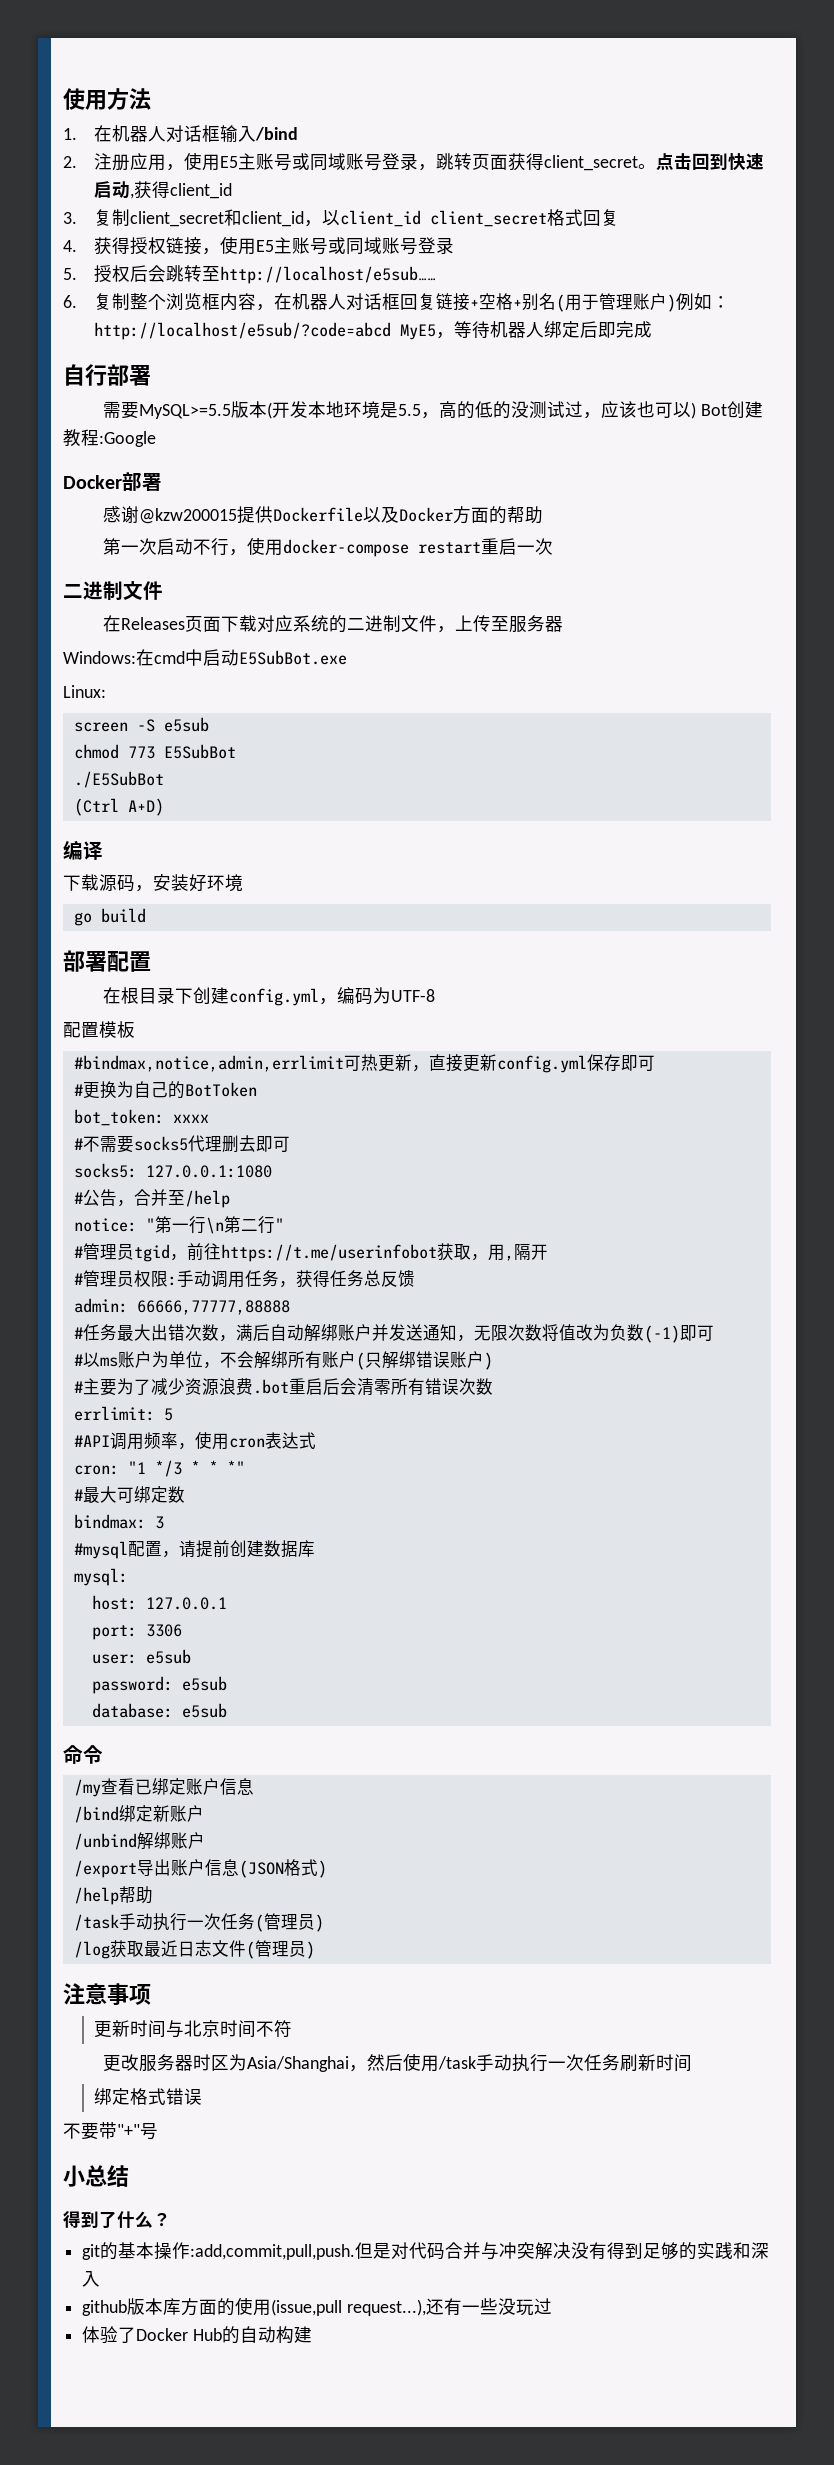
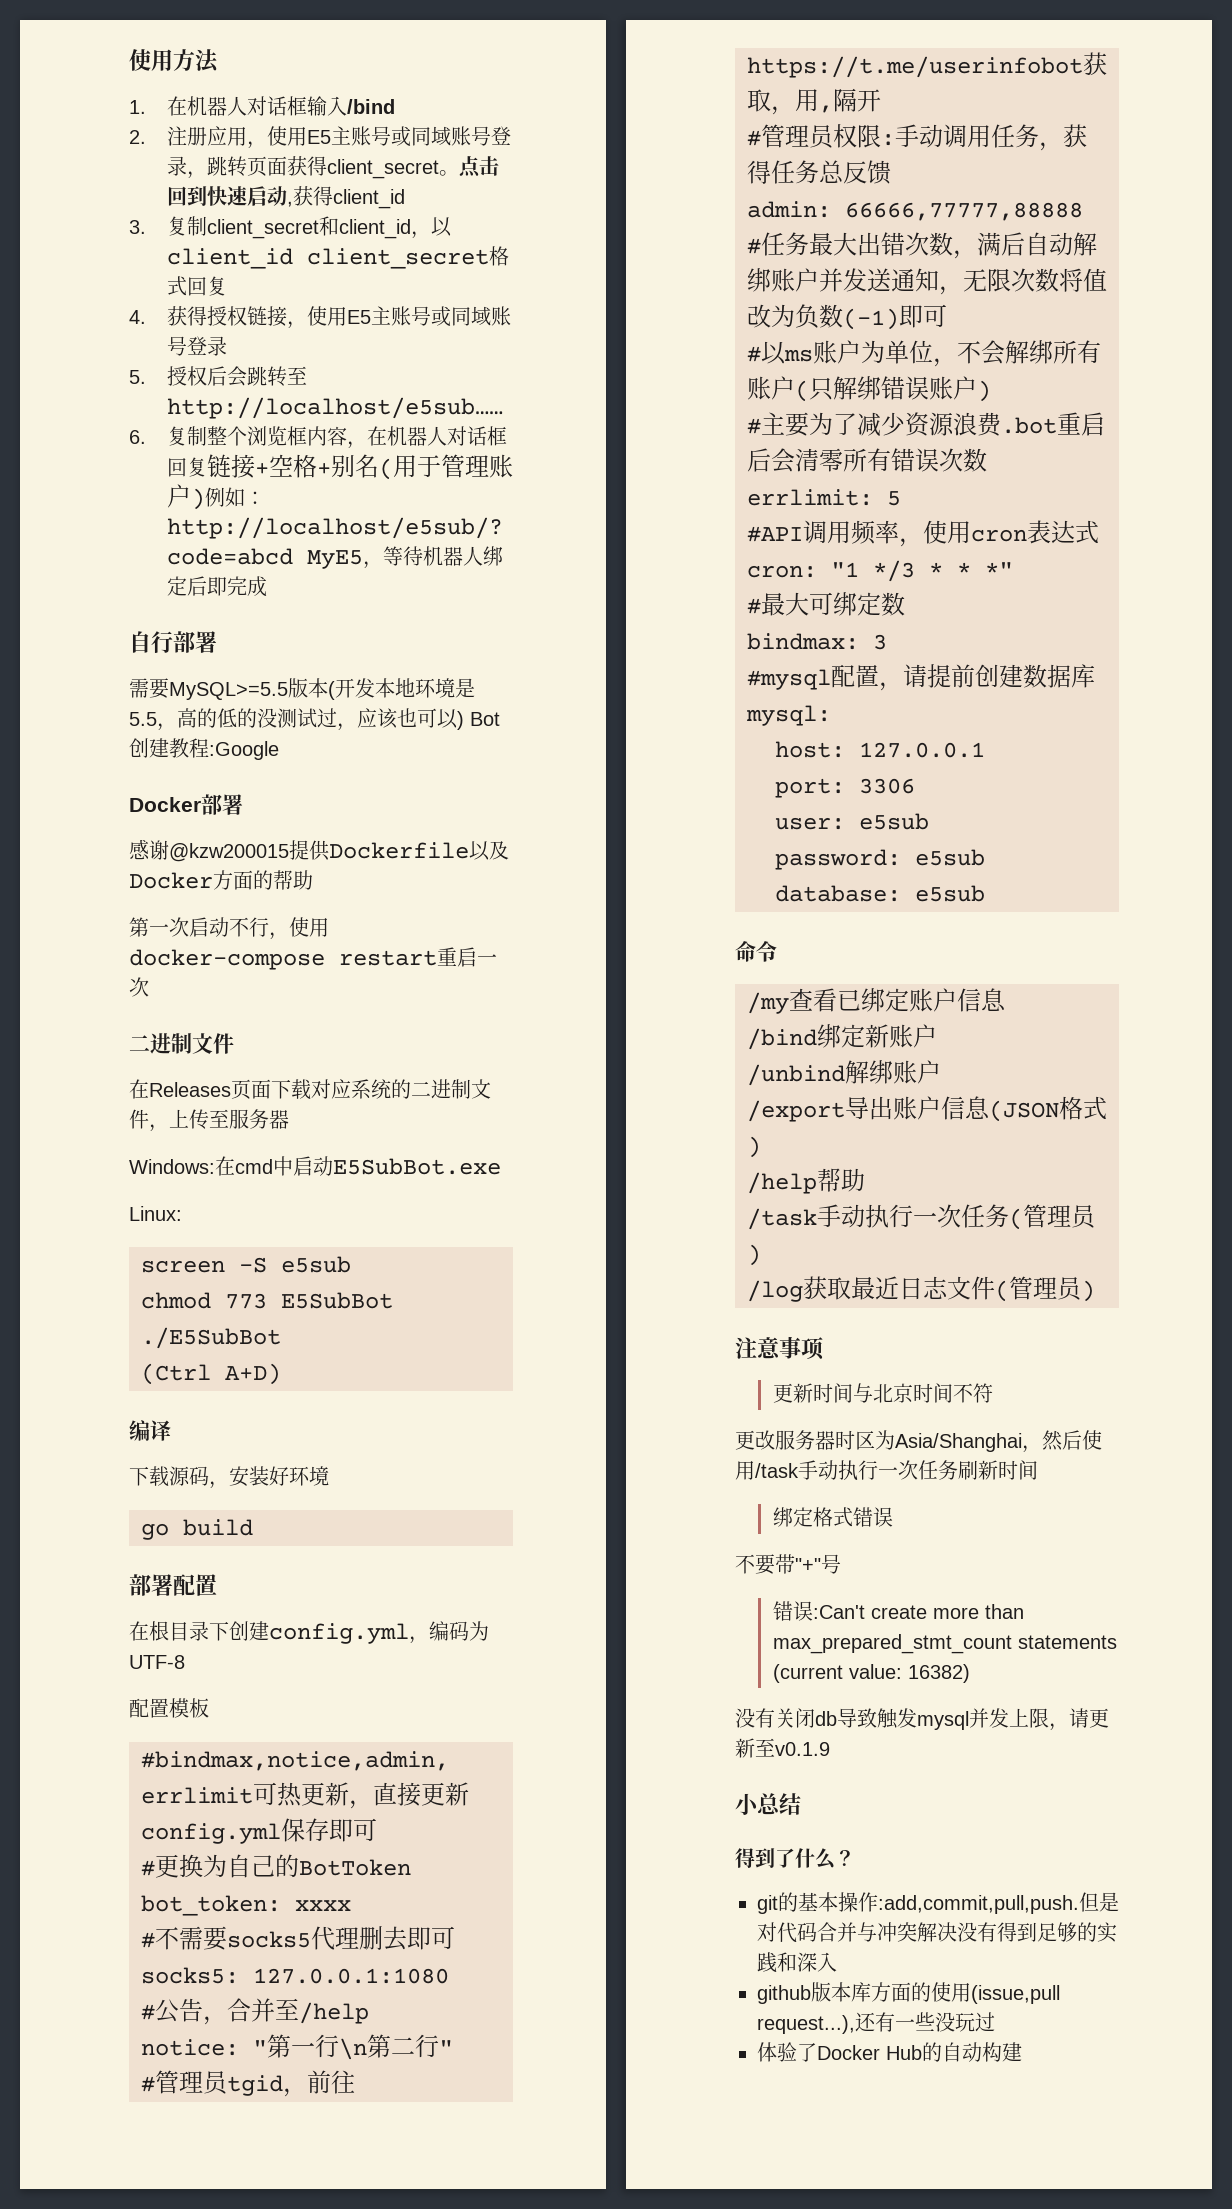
(158, 2131) none -> [772,1601,1024,1621] [772,1634,1117,1654] [772,1664,970,1683] [735,1708,1109,1731] [735,1738,830,1758] // 错误:Can't create more than max_prepared_stmt_count statements (current value: 16382) // 没有关闭db导致触发mysql并发上限，请更新至v0.1.9

